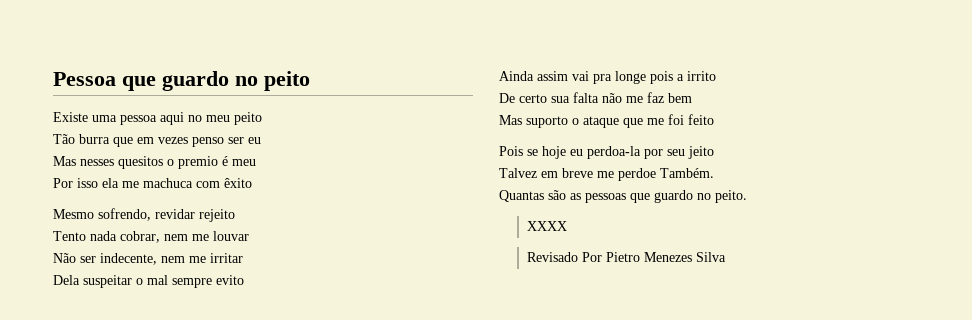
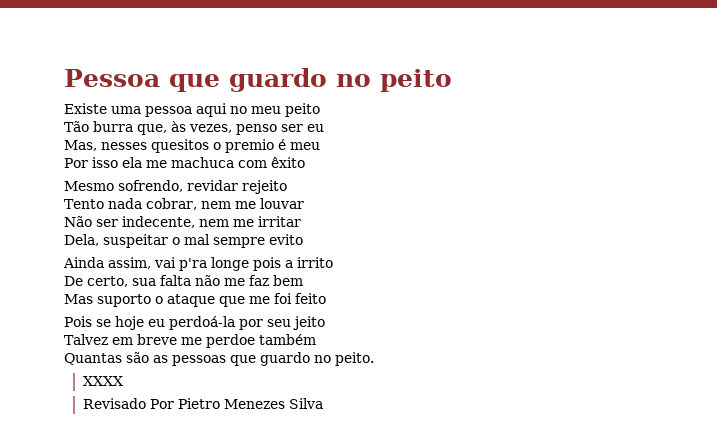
[113,137,188,147] que em vezes -> [137,121,232,135] que, às vezes,
[53,156,76,166] Mas -> [64,140,97,151] Mas,
[53,275,80,285] Dela -> [64,234,99,246] Dela,
[537,71,612,84] assim vai pra -> [108,257,207,271] assim, vai p'ra
[519,94,547,103] certo -> [87,276,128,287] certo,
[587,146,641,159] perdoa-la -> [169,316,235,330] perdoá-la
[660,168,714,178] Também. -> [258,334,316,345] também

